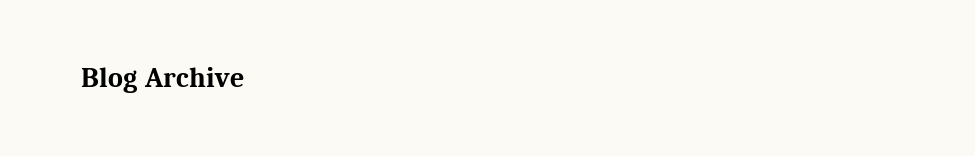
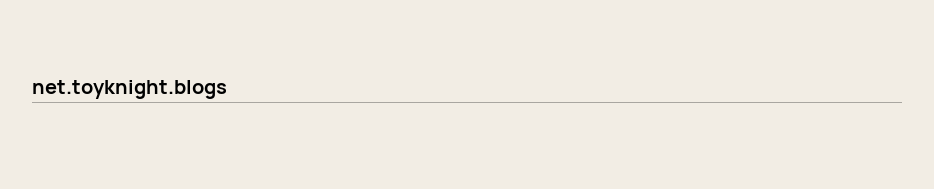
[81,67,244,93] Blog Archive -> [32,80,227,99] net.toyknight.blogs

